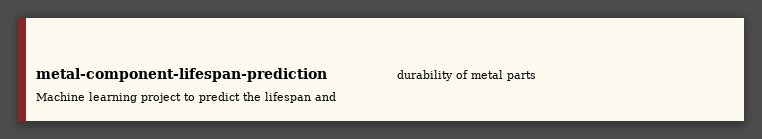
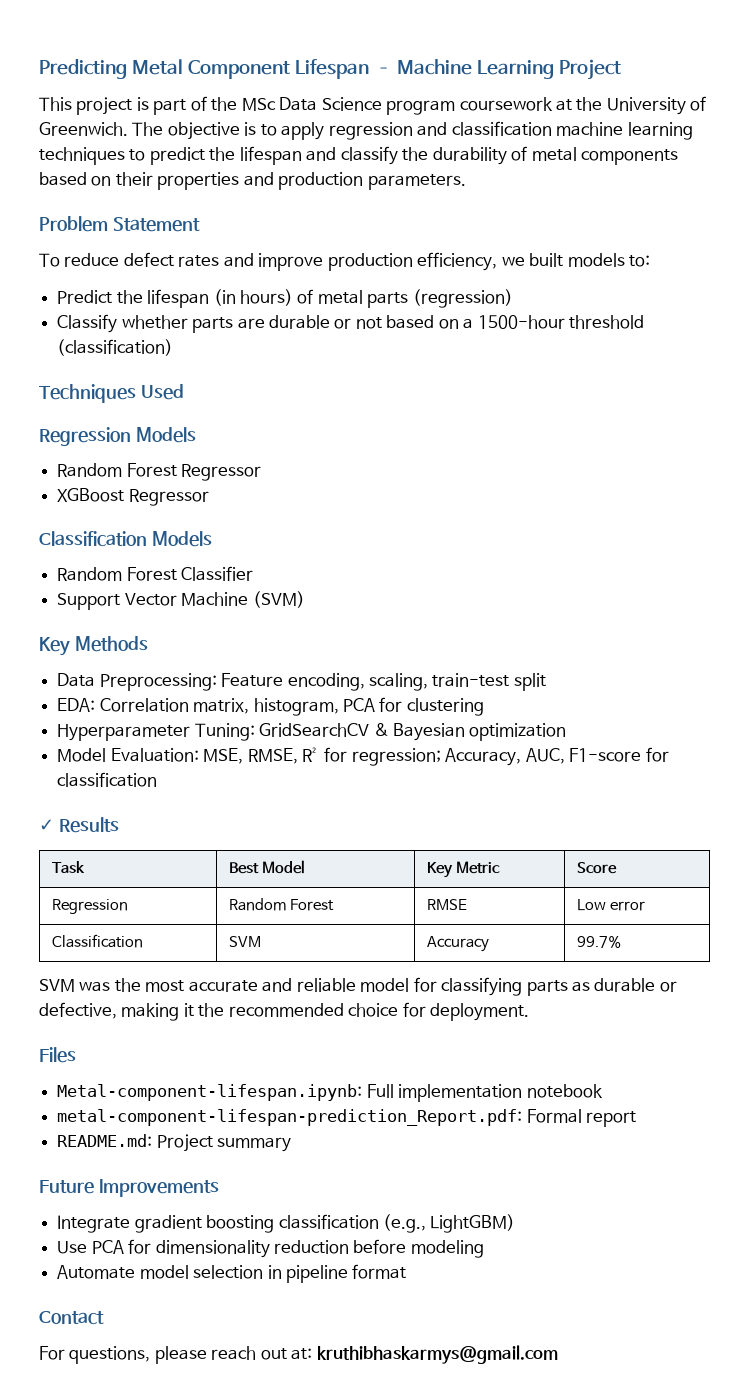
[36,68,327,82] [36,92,181,103] metal-component-lifespan-prediction // Machine learning project -> [39,59,621,80] [39,96,707,115] [39,121,693,140] [39,147,125,165] Predicting Metal Component Lifespan – Machine Learning Project // This project is part of the MSc Data Science program coursework at the University of Greenwich. The objective is to apply regression and classification machine learning techniques
(336, 96) none -> [340,146,429,165] classify the
[507,71,536,81] parts -> [580,149,678,165] [39,172,466,190] [39,216,200,232] [39,252,650,271] [57,289,513,308] [57,314,645,333] [57,339,174,356] [39,384,184,403] [39,427,196,446] [57,463,262,481] [57,488,209,506] [39,531,212,547] [57,566,254,581] [57,591,305,610] [39,636,148,656] [57,673,546,691] [57,697,484,716] [57,723,567,741] [57,747,669,766] [57,772,158,787] [39,817,119,833] [51,861,85,873] [228,860,305,874] [426,861,500,878] [576,862,617,874] [51,899,128,914] [228,898,334,911] [426,899,467,910] [576,899,645,911] [51,934,143,948] [228,936,261,947] [426,936,489,952] [576,935,621,948] [39,977,677,996] [39,1002,530,1021] [39,1047,76,1063] [57,1084,603,1102] [57,1109,637,1127] [57,1134,292,1152] [39,1179,219,1197] [57,1214,516,1233] [57,1239,484,1258] [57,1264,407,1283] [39,1311,104,1325] [39,1345,558,1364] components based on their properties and production parameters. // Problem Statement // To reduce defect rates and improve production efficiency, we built models to: // Predict the lifespan (in hours) of metal parts (regression) // Classify whether parts are durable or not based on a 1500-hour threshold (classification) // Techniques Used // Regression Models // Random Forest Regressor // XGBoost Regressor // Classification Models // Random Forest Classifier // Support Vector Machine (SVM) // Key Methods // Data Preprocessing: Feature encoding, scaling, train-test split // EDA: Correlation matrix, histogram, PCA for clustering // Hyperparameter Tuning: GridSearchCV & Bayesian optimization // Model Evaluation: MSE, RMSE, R² for regression; Accuracy, AUC, F1-score for classification // ✓ Results // Task | Best Model | Key Metric | Score // Regression | Random Forest | RMSE | Low error // Classification | SVM | Accuracy | 99.7% // SVM was the most accurate and reliable model for classifying parts as durable or defective, making it the recommended choice for deployment. // Files // Metal-component-lifespan.ipynb: Full implementation notebook // metal-component-lifespan-prediction_Report.pdf: Formal report // README.md: Project summary // Future Improvements // Integrate gradient boosting classification (e.g., LightGBM) // Use PCA for dimensionality reduction before modeling // Automate model selection in pipeline format // Contact // For questions, please reach out at: kruthibhaskarmys@gmail.com

